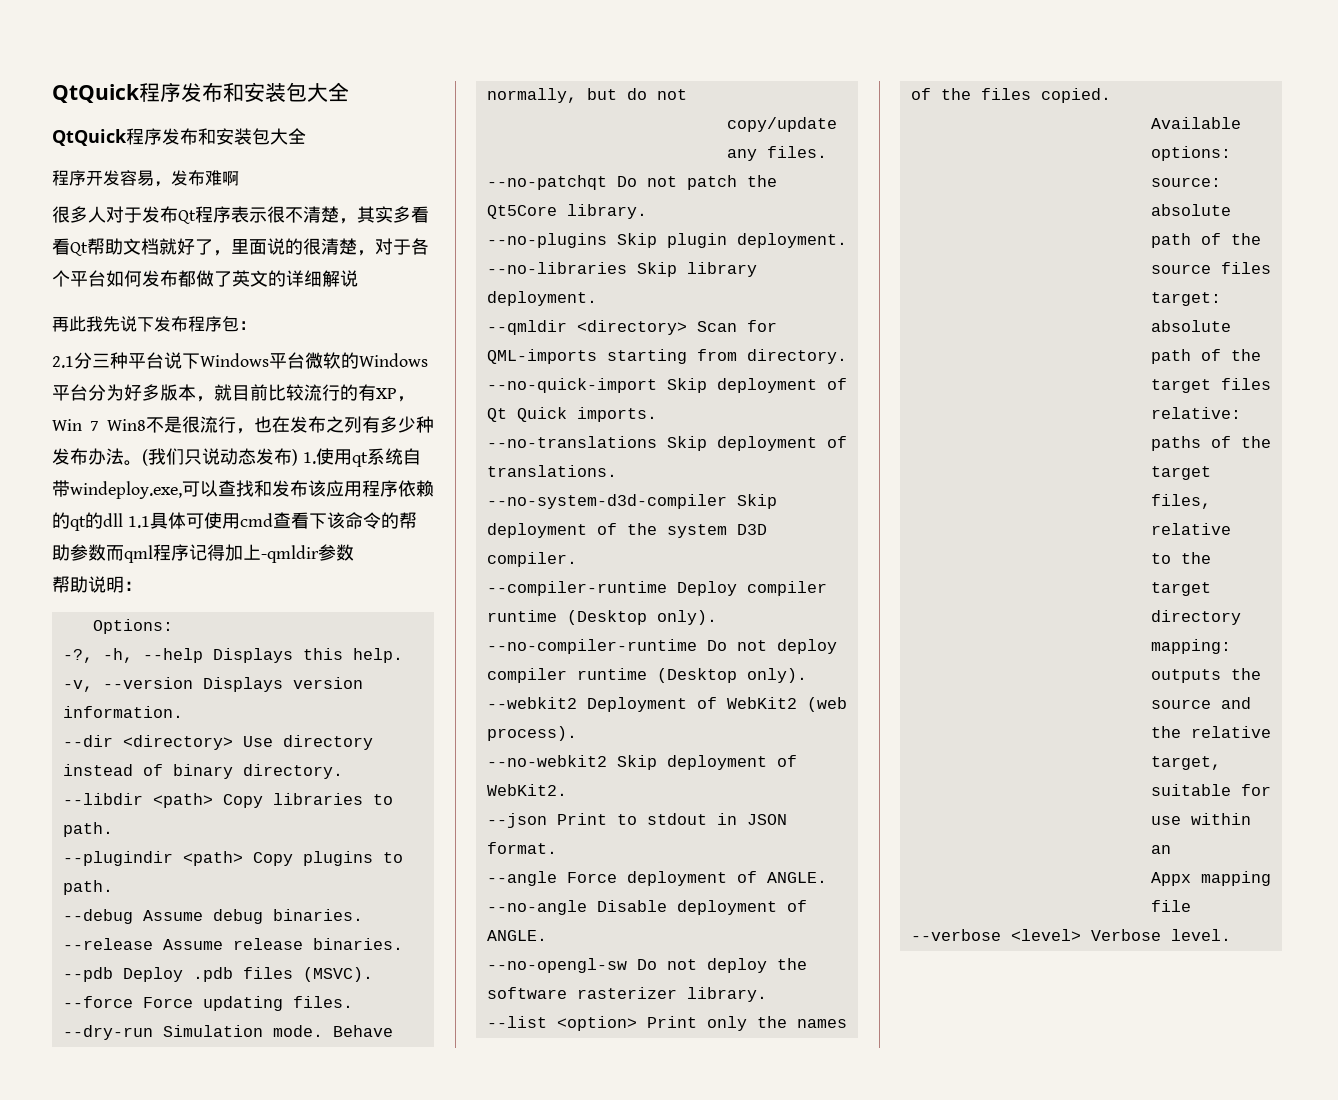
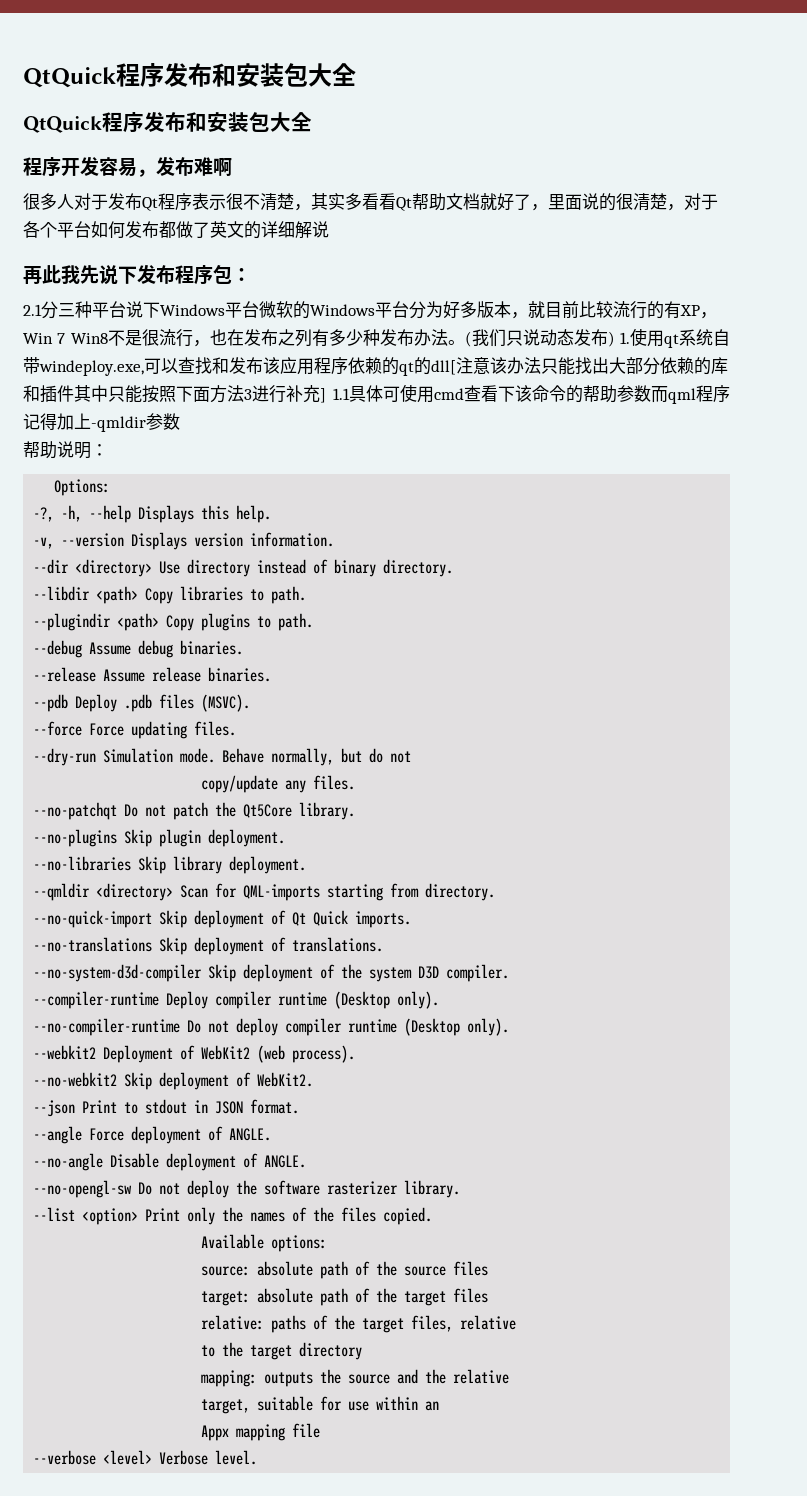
[103,513,123,527] dll -> [431,357,728,375] [23,385,326,403] dll[注意该办法只能找出大部分依赖的库和插件其中只能按照下面方法3进行补充]

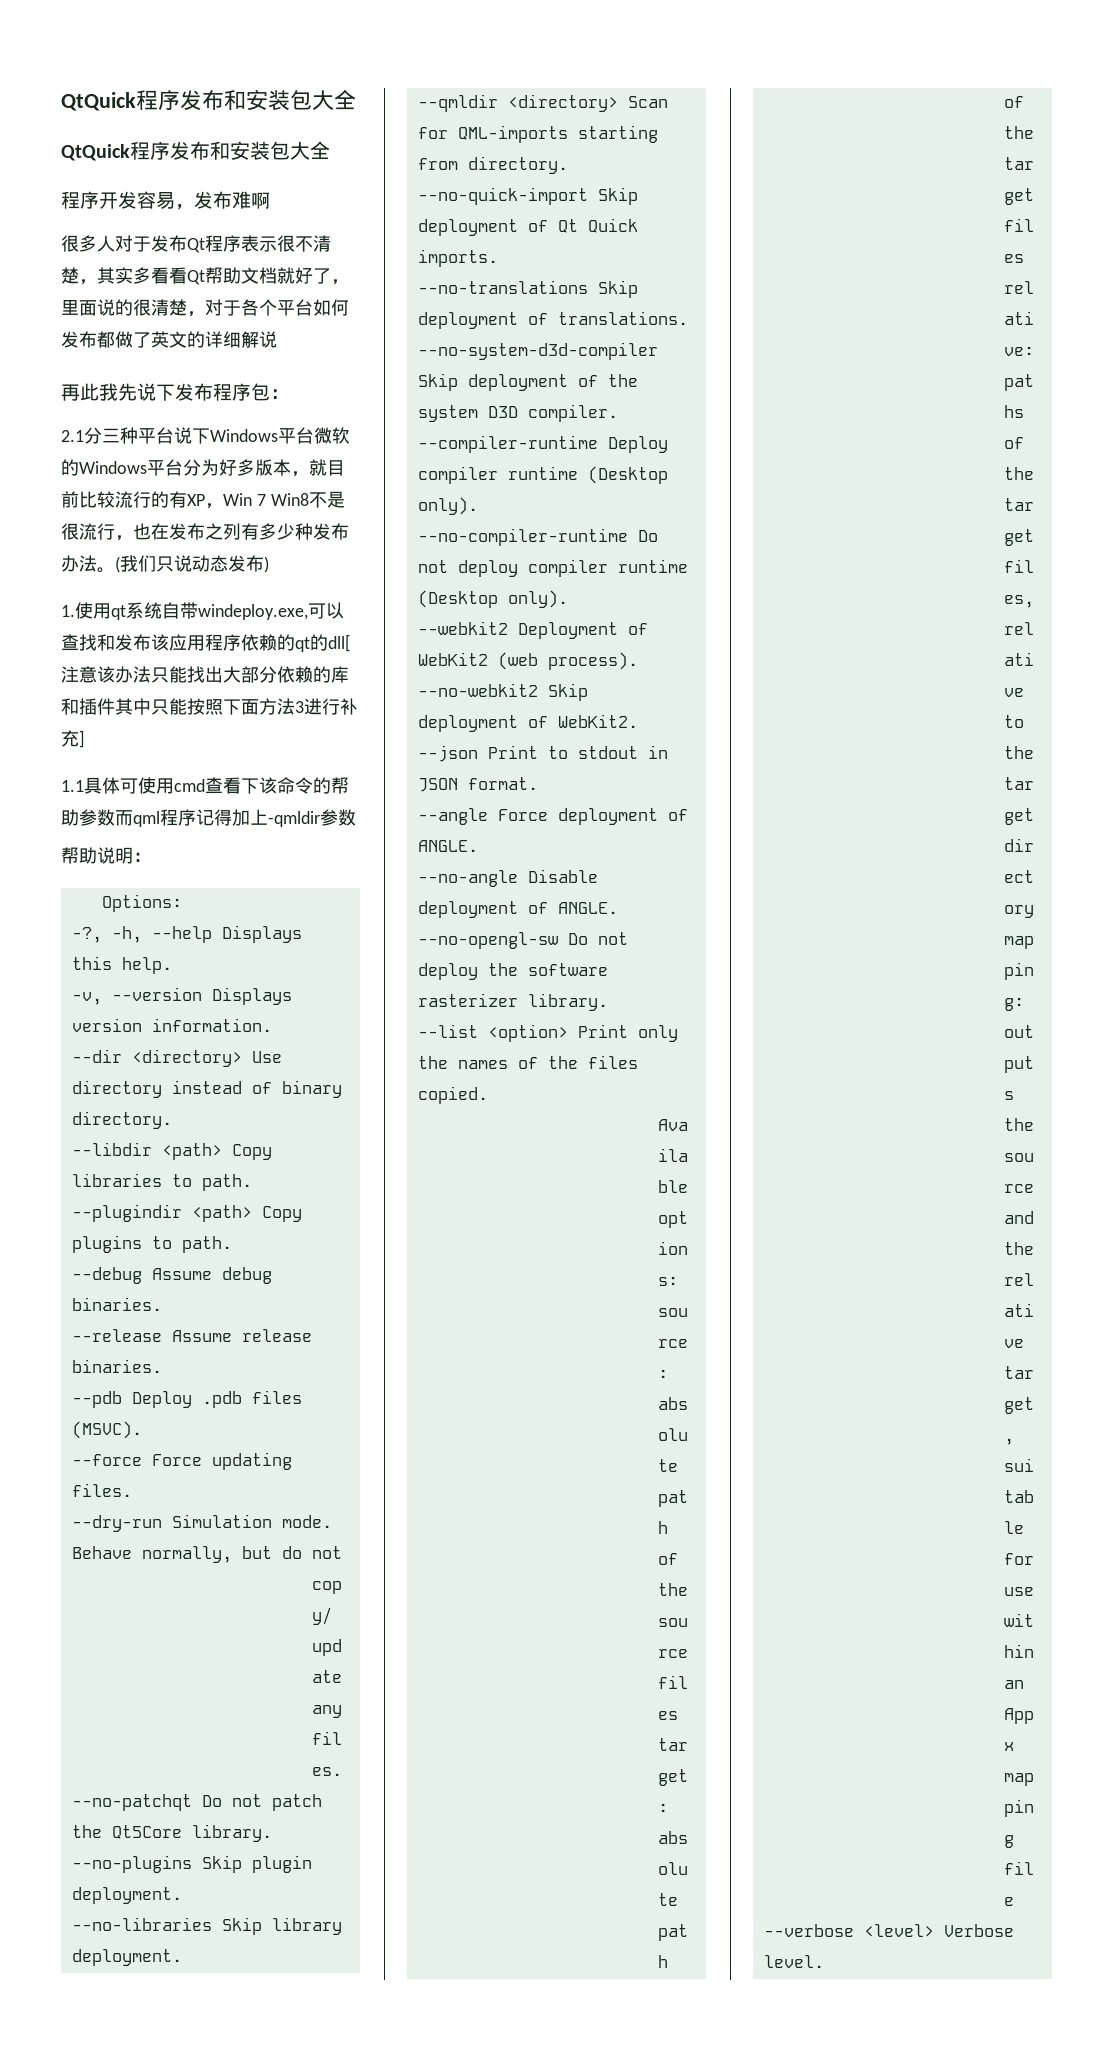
(615, 339) none -> (269, 564) //
(326, 395) none -> (85, 739) //

